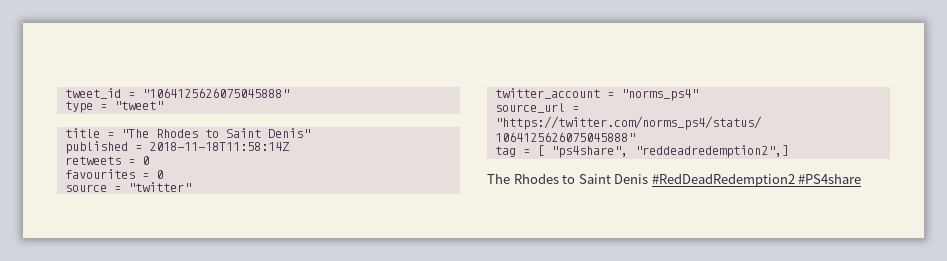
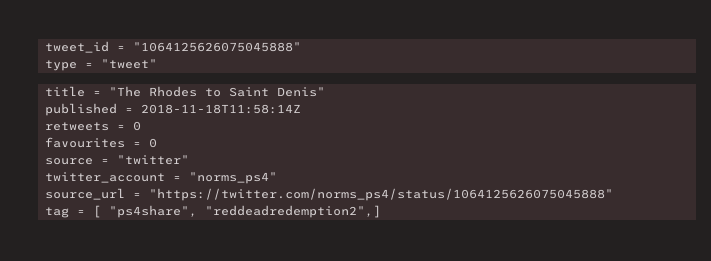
[487,173,862,187] // The Rhodes to Saint Denis #RedDeadRedemption2 #PS4share -> (382, 211) none

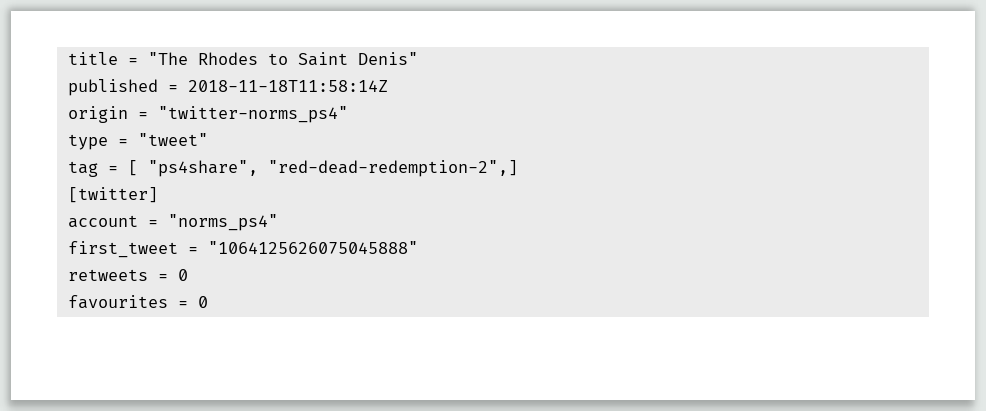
[45,41,302,53] [45,59,158,71] tweet_id = "1064125626075045888" // type = "tweet" // -> (67, 58) none
(302, 109) none -> [67,106,348,123] [67,133,208,150] [67,160,518,177] [67,187,158,203] [67,214,278,231] [67,241,418,258] // origin = "twitter-norms_ps4" // type = "tweet" // tag = [ "ps4share", "red-dead-redemption-2",] // [twitter] // account = "norms_ps4" // first_tweet = "1064125626075045888"
[45,155,190,165] [45,172,278,184] [45,188,614,201] [45,205,382,218] // source = "twitter" // twitter_account = "norms_ps4" // source_url = "https://twitter.com/norms_ps4/status/1064125626075045888" // tag = [ "ps4share", "reddeadredemption2",] -> (208, 302) none

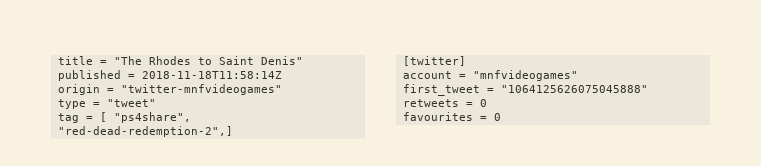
[157,106,348,123] "twitter-norms_ps4" -> [121,84,283,95] "twitter-mnfvideogames"
[167,214,278,231] "norms_ps4" -> [473,70,579,81] "mnfvideogames"

